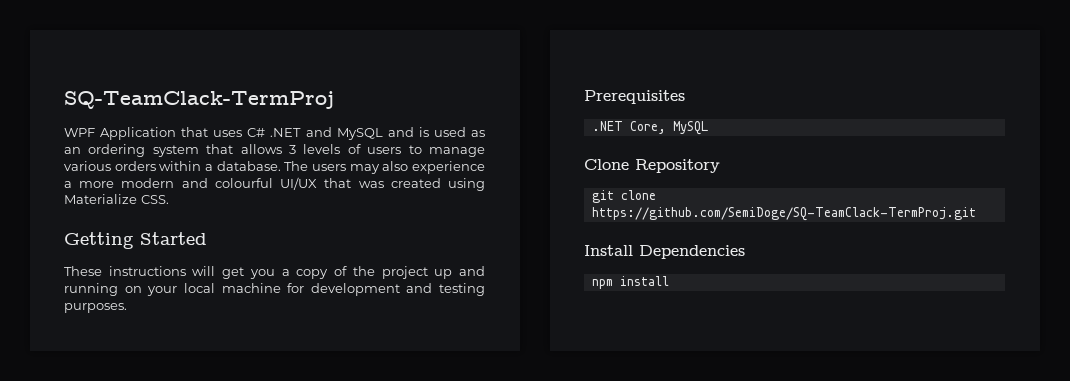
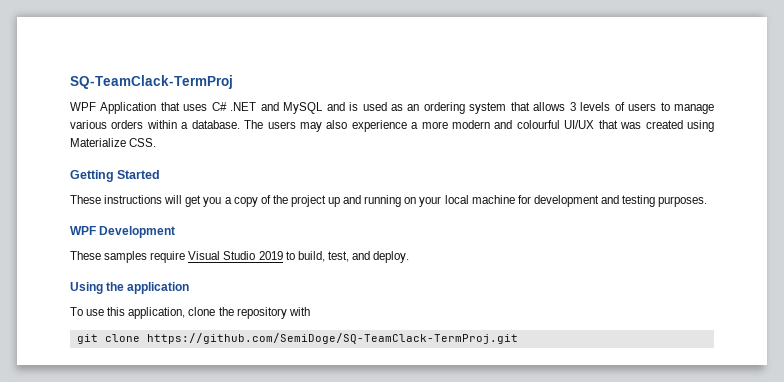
[584,90,685,104] [591,121,708,135] [584,159,720,173] Prerequisites // .NET Core, MySQL // Clone Repository -> [70,226,176,238] [70,251,410,263] [70,282,190,294] [70,307,310,319] WPF Development // These samples require Visual Studio 2019 to build, test, and deploy. // Using the application // To use this application, clone the repository with
[584,245,745,259] [591,276,669,289] // Install Dependencies // npm install -> (518, 338) none

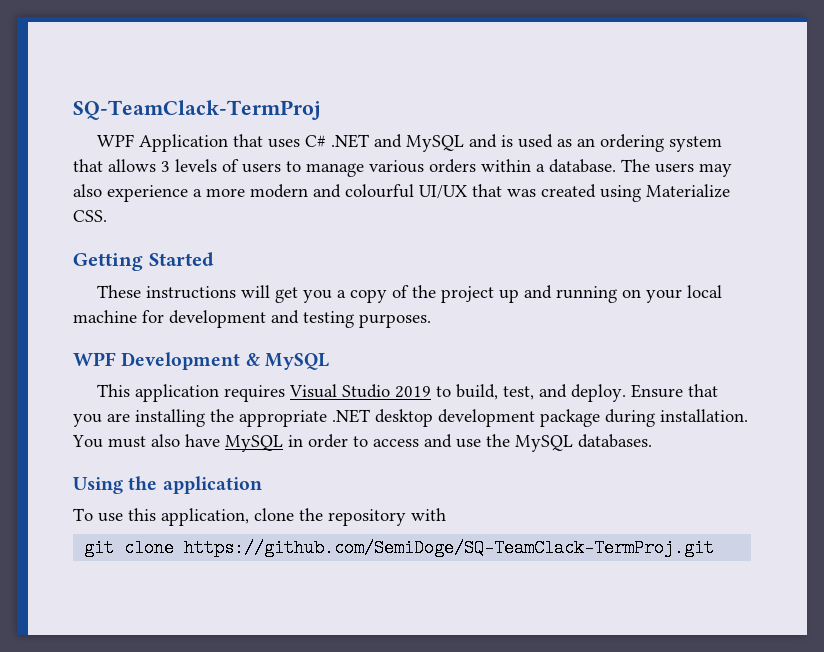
[70,251,186,263] // These samples require -> [245,353,329,370] [97,384,286,402] & MySQL // This application requires
(410, 257) none -> [631,384,719,398] [73,409,748,427] [72,434,652,452] Ensure that you are installing the appropriate .NET desktop development package during installation. You must also have MySQL in order to access and use the MySQL databases.

